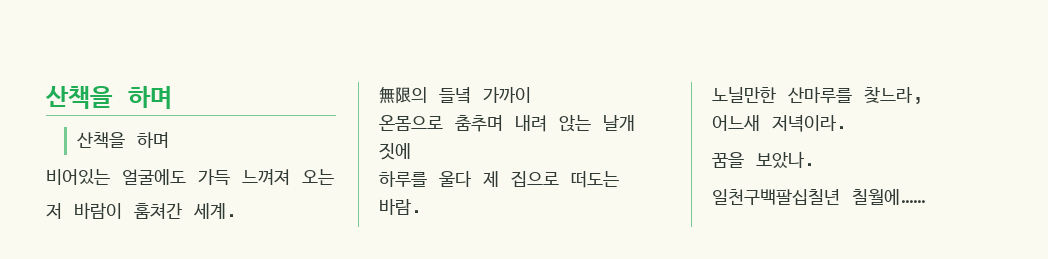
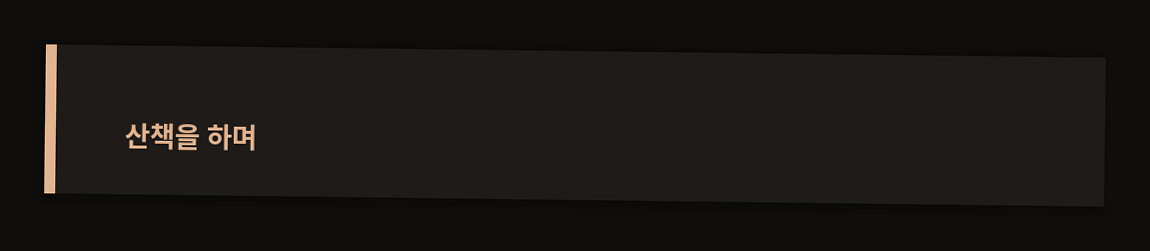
[45,86,172,109] [76,132,169,149] [46,169,334,186] [46,202,238,220] [379,86,531,104] [379,115,635,132] [379,143,411,160] [379,171,619,188] [379,198,423,215] [712,87,924,104] [712,115,848,132] [712,151,816,169] [712,189,925,205] 산책을 하며 // 산책을 하며 // 비어있는 얼굴에도 가득 느껴져 오는 // 저 바람이 훔쳐간 세계. // 無限의 들녘 가까이 // 온몸으로 춤추며 내려 앉는 날개 짓에 // 하루를 울다 제 집으로 떠도는 바람. // 노닐만한 산마루를 찾느라, // 어느새 저녁이라. // 꿈을 보았나. // 일천구백팔십칠년 칠월에…… -> [124,122,258,152] 산책을 하며

